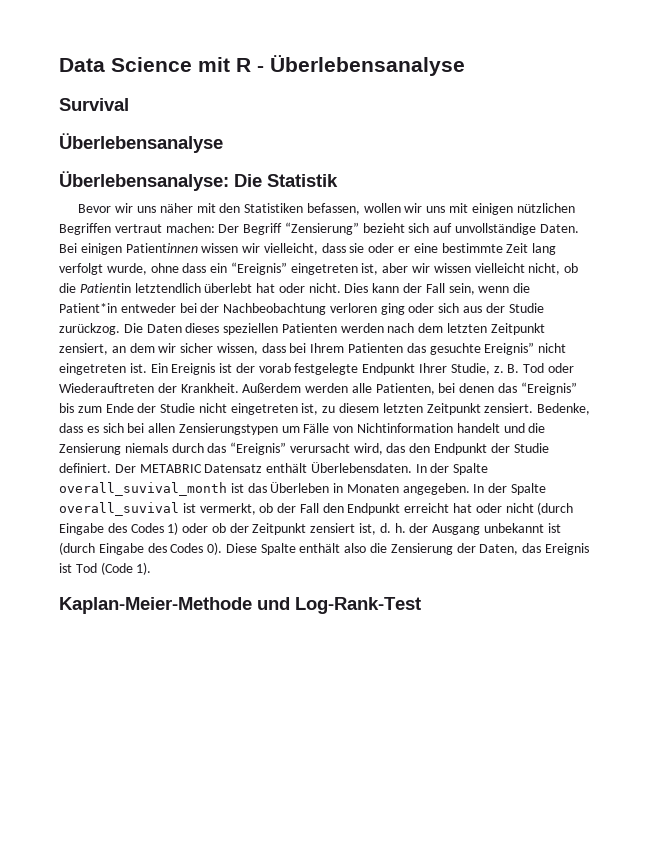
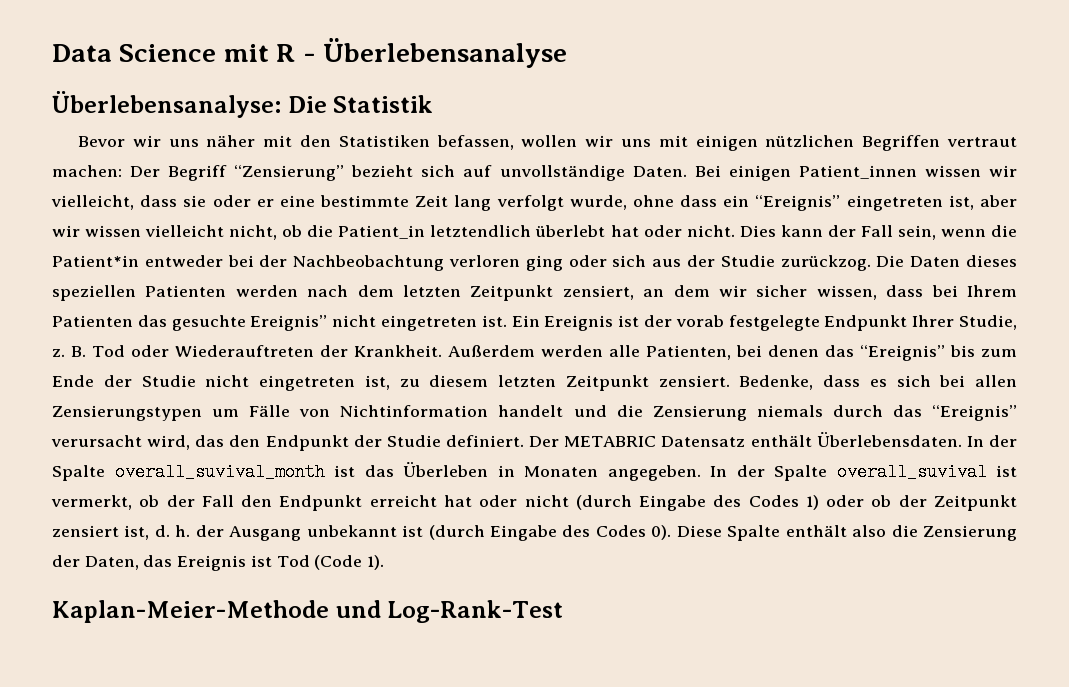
[59,98,129,111] [59,133,223,153] // Survival // Überlebensanalyse -> (568, 53) none
[125,243,198,253] Patientinnen -> [798,165,917,179] Patient_innen
[79,283,131,293] Patientin -> [338,225,426,239] Patient_in

